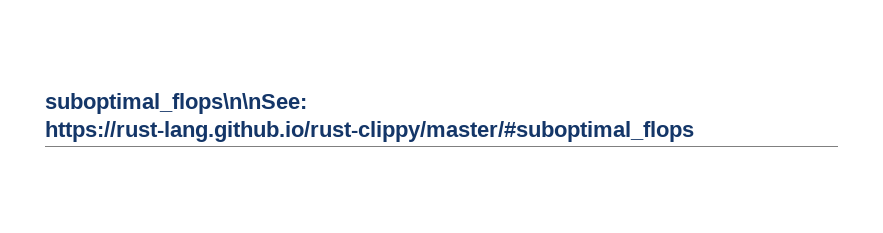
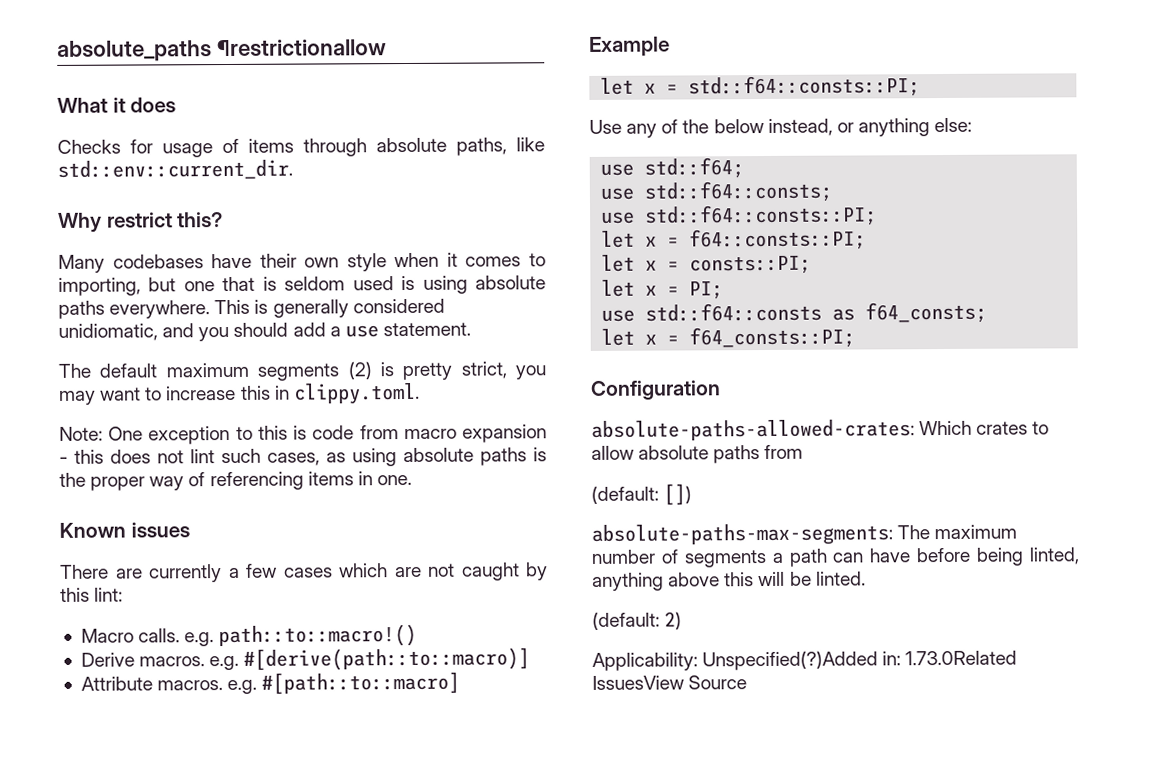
[45,93,307,114] [45,121,694,142] suboptimal_flops\n\nSee: https://rust-lang.github.io/rust-clippy/master/#suboptimal_flops -> [57,39,387,62] [57,97,177,113] [57,137,545,158] [57,159,293,180] [58,212,224,233] [58,252,546,273] [58,275,546,296] [58,298,445,319] [58,322,471,342] [58,361,546,381] [59,382,420,405] [59,424,547,445] [59,447,547,467] [59,471,412,491] [59,522,190,538] [60,562,548,583] [60,587,124,602] [80,623,418,648] [80,647,531,671] [80,671,461,695] [589,36,670,56] [600,75,921,98] [589,117,973,138] [600,157,745,179] [600,180,833,203] [601,204,878,227] [601,228,867,251] [601,254,812,275] [601,279,724,300] [601,301,988,324] [601,326,856,349] [590,380,721,400] [591,419,1050,441] [591,444,804,464] [591,483,693,506] [591,523,1018,546] [591,547,1080,568] [592,571,866,591] [592,611,683,630] [592,650,1018,671] [592,675,748,690] absolute_paths ¶restrictionallow // What it does // Checks for usage of items through absolute paths, like std::env::current_dir. // Why restrict this? // Many codebases have their own style when it comes to importing, but one that is seldom used is using absolute paths everywhere. This is generally considered unidiomatic, and you should add a use statement. // The default maximum segments (2) is pretty strict, you may want to increase this in clippy.toml. // Note: One exception to this is code from macro expansion - this does not lint such cases, as using absolute paths is the proper way of referencing items in one. // Known issues // There are currently a few cases which are not caught by this lint: // Macro calls. e.g. path::to::macro!() // Derive macros. e.g. #[derive(path::to::macro)] // Attribute macros. e.g. #[path::to::macro] // Example // let x = std::f64::consts::PI; // Use any of the below instead, or anything else: // use std::f64; // use std::f64::consts; // use std::f64::consts::PI; // let x = f64::consts::PI; // let x = consts::PI; // let x = PI; // use std::f64::consts as f64_consts; // let x = f64_consts::PI; // Configuration // absolute-paths-allowed-crates: Which crates to allow absolute paths from // (default: []) // absolute-paths-max-segments: The maximum number of segments a path can have before being linted, anything above this will be linted. // (default: 2) // Applicability: Unspecified(?)Added in: 1.73.0Related IssuesView Source

